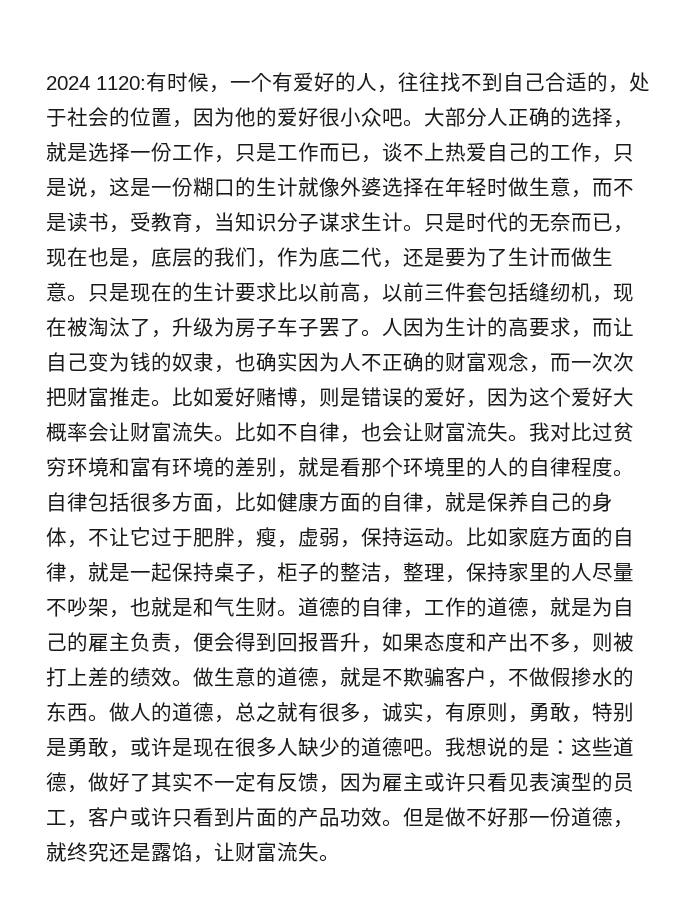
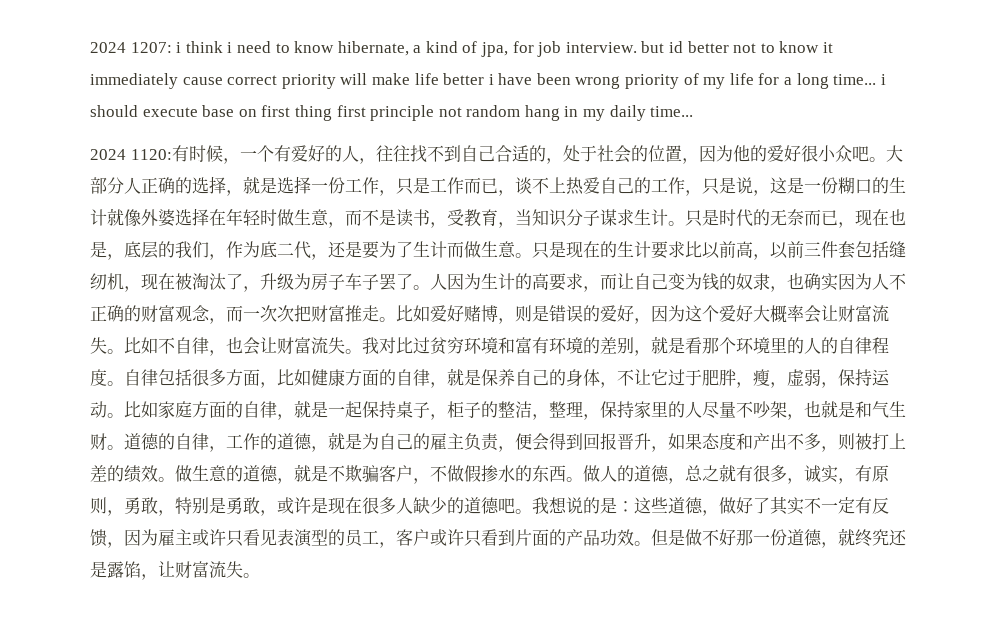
[46,76,90,90] 2024 -> [90,41,833,57] [90,73,886,89] [90,105,694,121] [90,149,126,160] 2024 1207: i think i need to know hibernate, a kind of jpa, for job interview. but id better not to know it immediately cause correct priority will make life better i have been wrong priority of my life for a long time... i should execute base on first thing first principle not random hang in my daily time... // 2024

